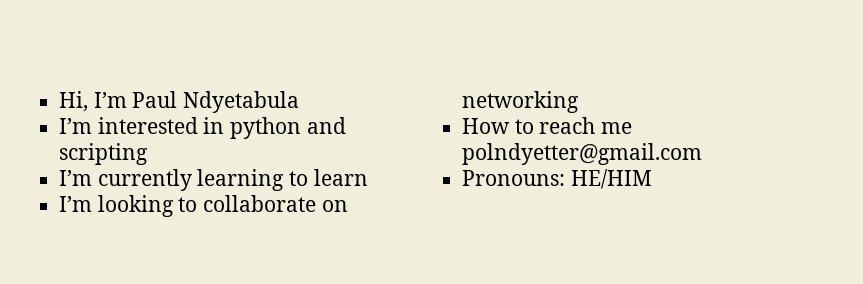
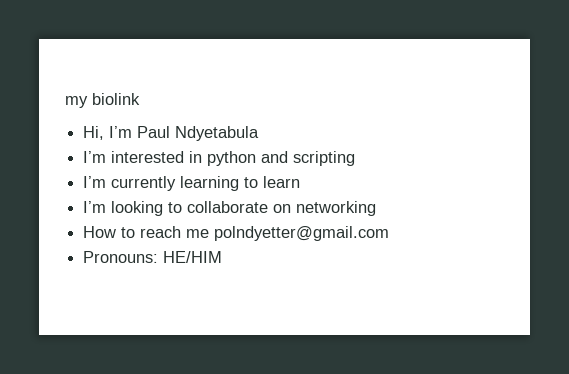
(59, 101) none -> [65,93,140,108] my biolink //

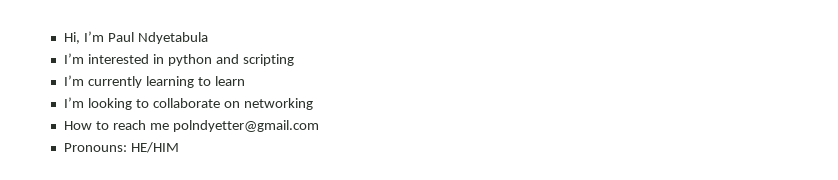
[65,93,140,108] my biolink // -> (63, 38) none

